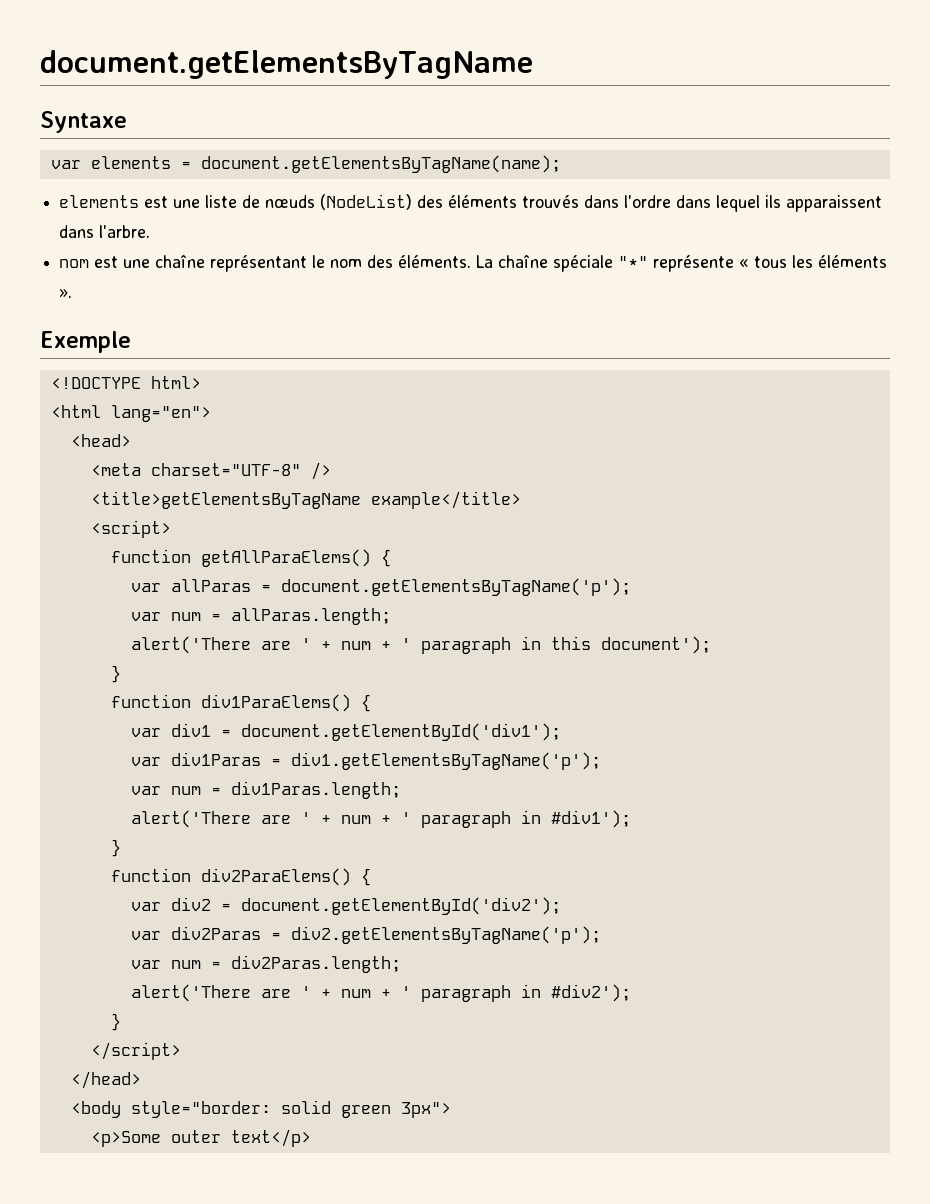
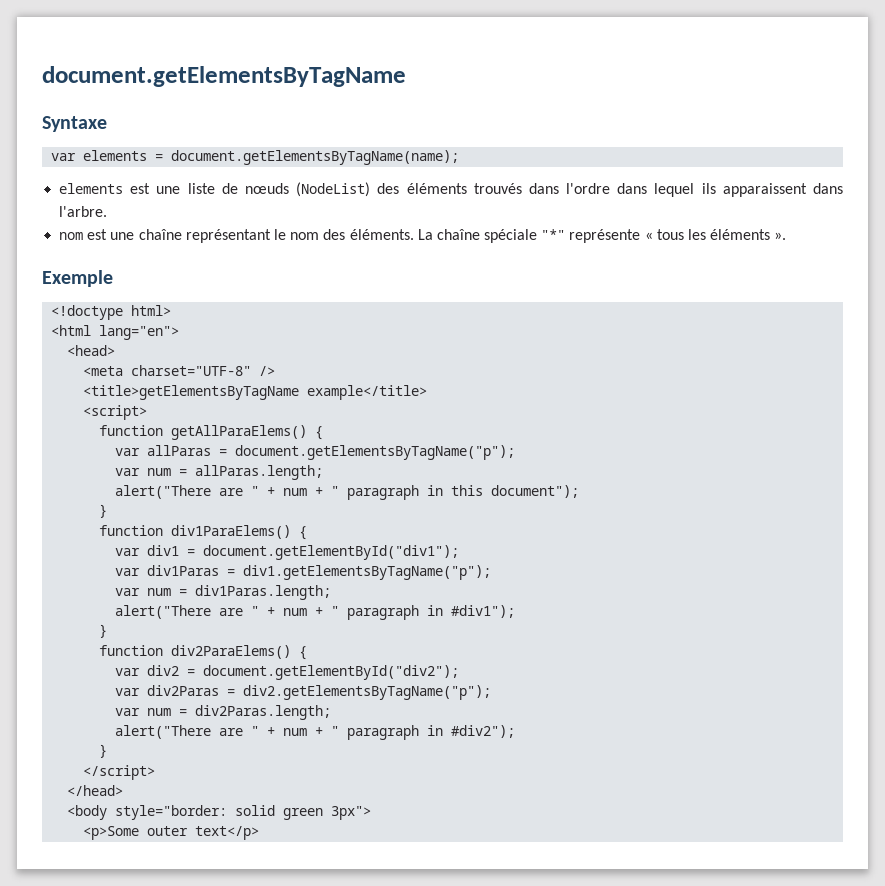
[50,377,141,389] <!DOCTYPE -> [51,305,124,320] <!doctype
[280,578,631,596] document.getElementsByTagName('p'); -> [235,445,516,460] document.getElementsByTagName("p");
[130,636,411,654] alert('There are ' + num + ' -> [115,485,340,499] alert("There are " + num + "
[600,636,711,654] document'); -> [491,485,580,498] document");
[240,723,561,741] document.getElementById('div1'); -> [203,545,460,560] document.getElementById("div1");
[290,752,601,770] div1.getElementsByTagName('p'); -> [243,565,492,580] div1.getElementsByTagName("p");
[130,810,631,828] alert('There are ' + num + ' paragraph in #div1'); -> [115,605,516,620] alert("There are " + num + " paragraph in #div1");
[240,897,561,915] document.getElementById('div2'); -> [203,665,460,680] document.getElementById("div2");
[290,926,601,944] div2.getElementsByTagName('p'); -> [243,685,492,700] div2.getElementsByTagName("p");
[130,984,631,1002] alert('There are ' + num + ' paragraph in #div2'); -> [115,725,516,740] alert("There are " + num + " paragraph in #div2");

